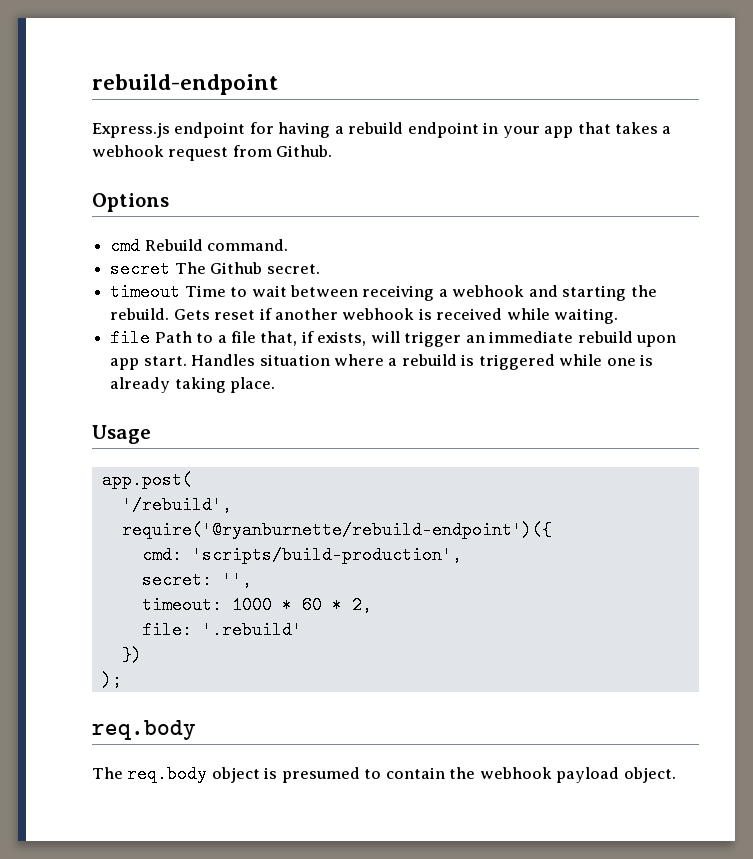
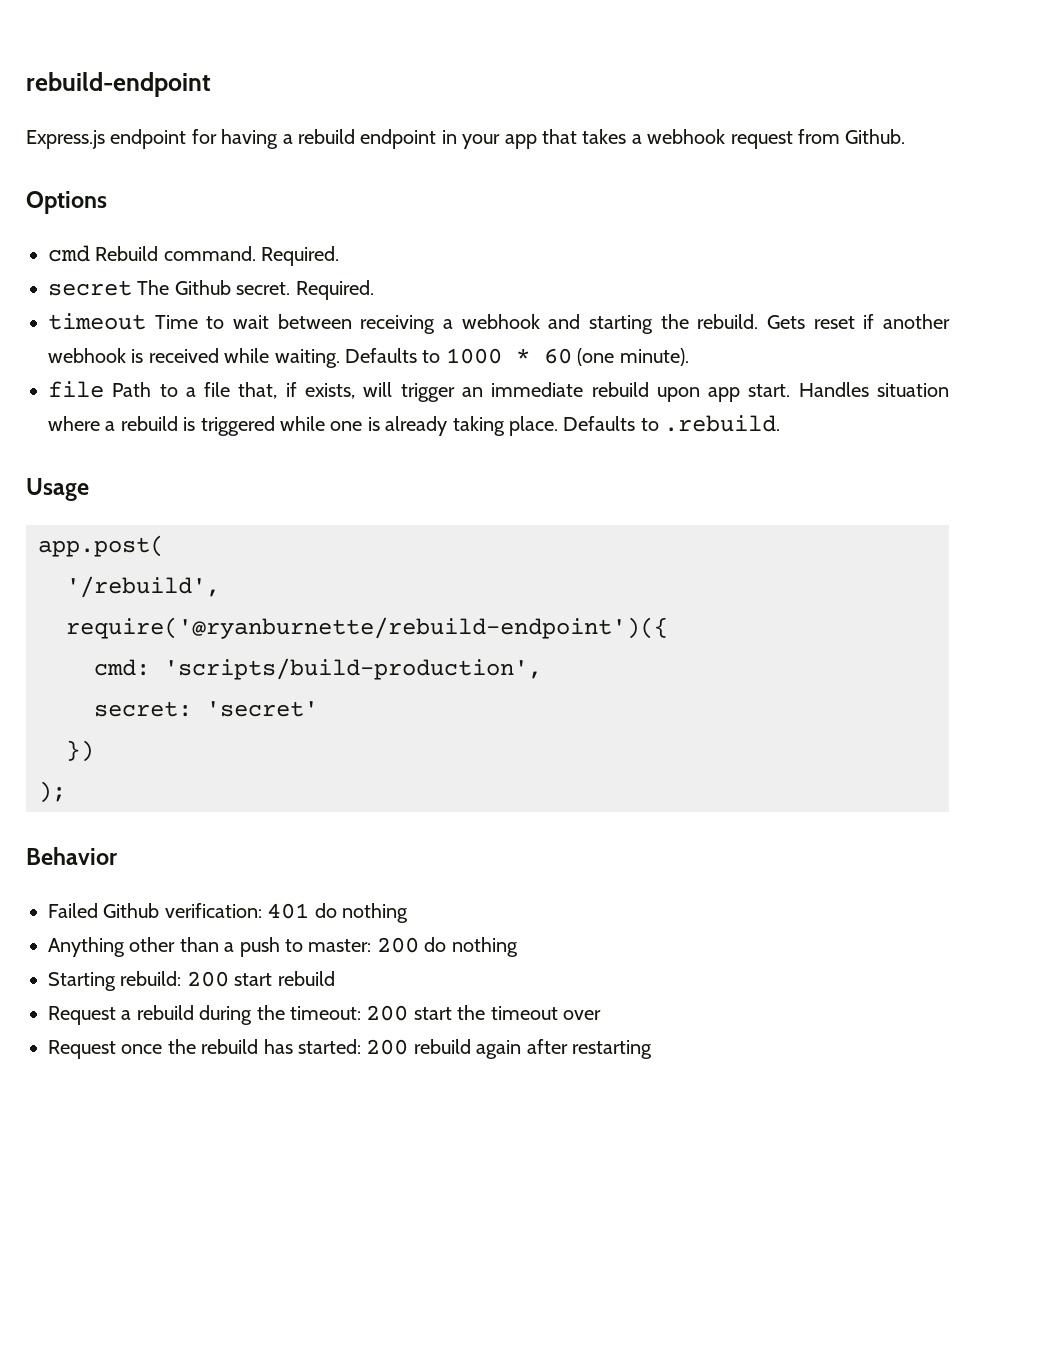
(289, 245) none -> [261,246,340,266] Required.
(320, 269) none -> [295,280,374,300] Required.
(619, 316) none -> [345,348,689,366] Defaults to 1000 * 60 (one minute).
(276, 385) none -> [563,415,781,432] Defaults to .rebuild.
[221,571,252,589] [141,596,372,614] [141,621,302,639] [121,646,142,664] [101,671,122,689] [92,720,196,740] [92,765,676,783] '', // timeout: 1000 * 60 * 2, // file: '.rebuild' // }) // ); // req.body // The req.body object is presumed to contain the webhook payload object. -> [206,701,318,717] [66,740,94,762] [38,781,66,803] [26,847,118,865] [48,903,408,923] [48,937,518,957] [48,971,335,991] [48,1005,601,1025] [48,1039,652,1059] 'secret' // }) // ); // Behavior // Failed Github verification: 401 do nothing // Anything other than a push to master: 200 do nothing // Starting rebuild: 200 start rebuild // Request a rebuild during the timeout: 200 start the timeout over // Request once the rebuild has started: 200 rebuild again after restarting

